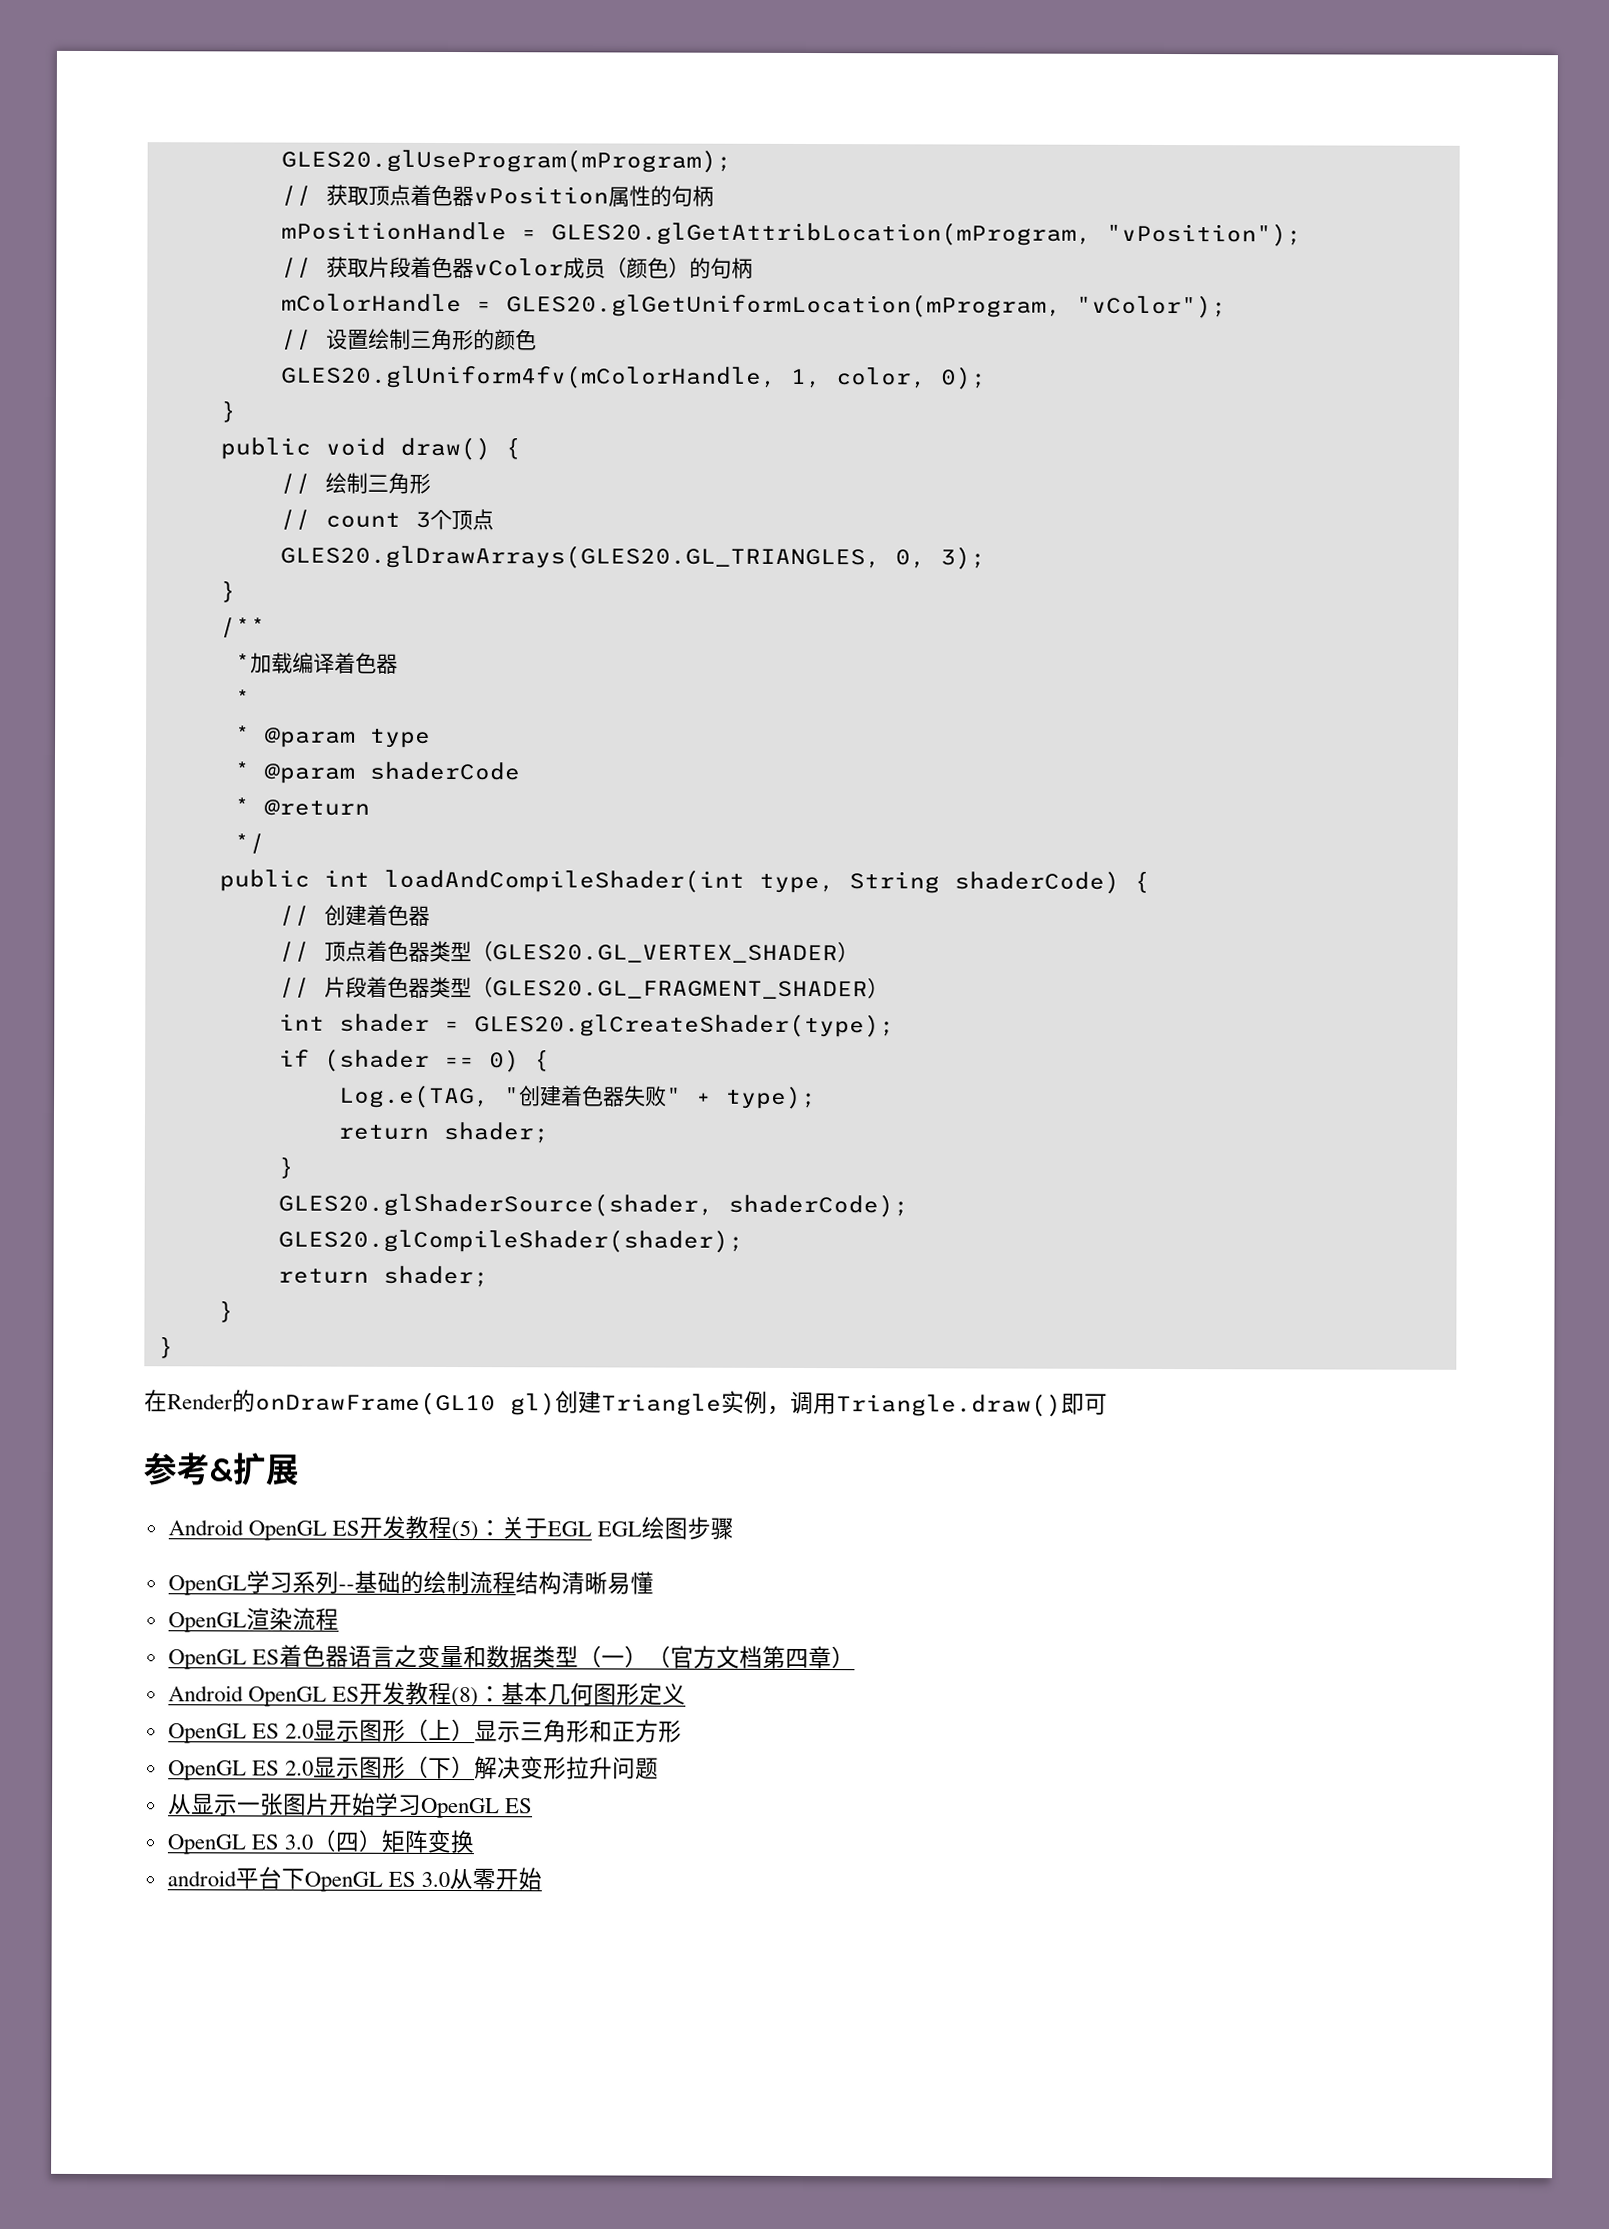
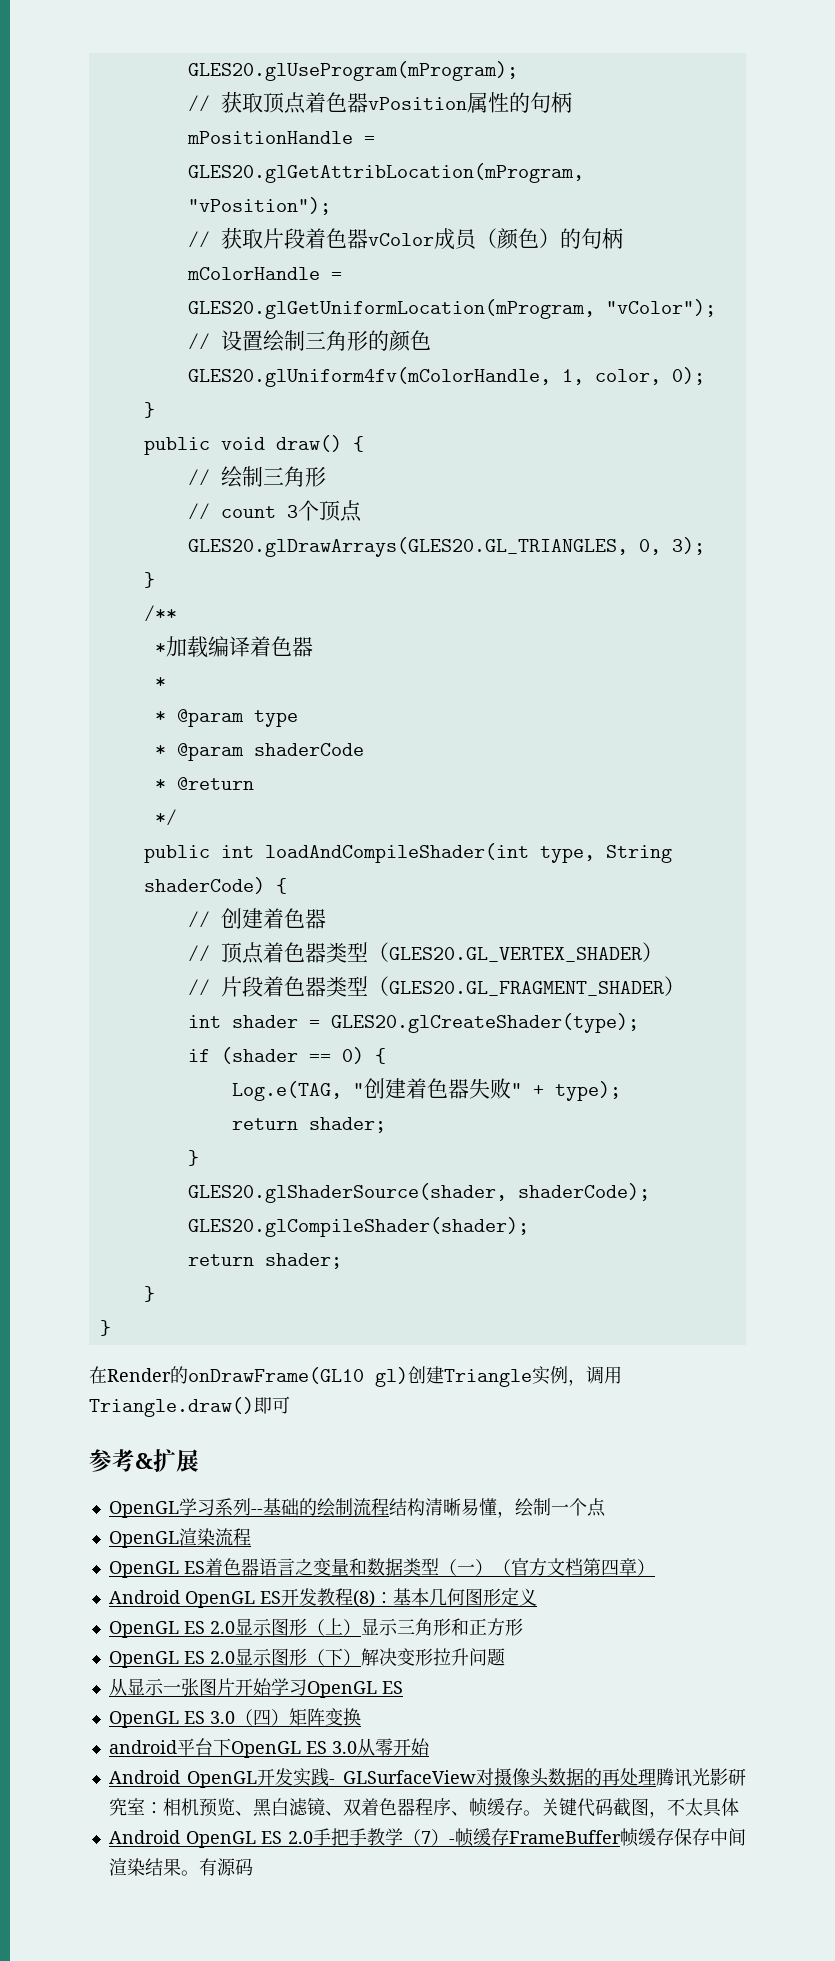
[167,1515,734,1542] // Android OpenGL ES开发教程(5)：关于EGL EGL绘图步骤 -> (199, 1460) none
(654, 1583) none -> [496,1498,606,1518] ，绘制一个点
(542, 1879) none -> [108,1768,746,1788] [108,1798,739,1818] [108,1828,746,1848] [108,1858,253,1876] // Android OpenGL开发实践- GLSurfaceView对摄像头数据的再处理腾讯光影研究室：相机预览、黑白滤镜、双着色器程序、帧缓存。关键代码截图，不太具体 // Android OpenGL ES 2.0手把手教学（7）-帧缓存FrameBuffer帧缓存保存中间渲染结果。有源码

